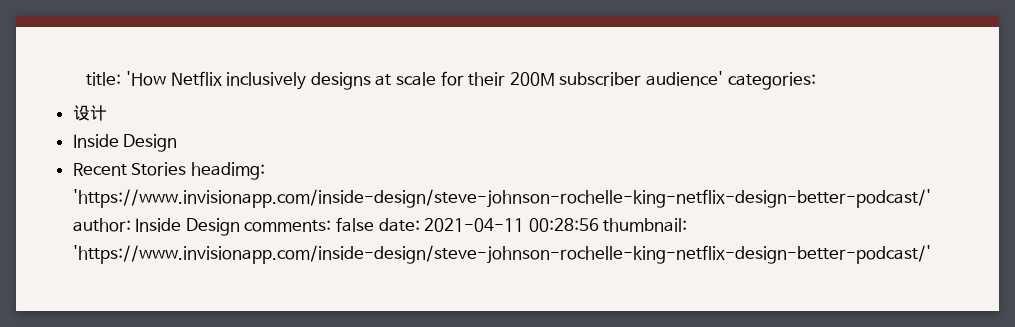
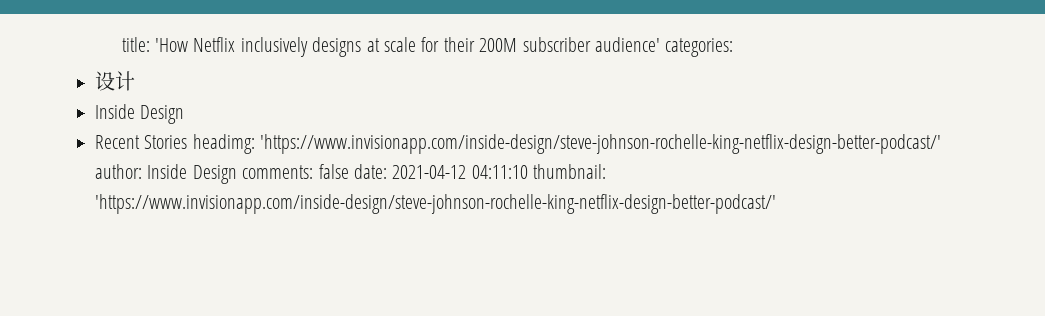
[424,218,599,232] 2021-04-11 00:28:56 -> [392,165,528,179] 2021-04-12 04:11:10

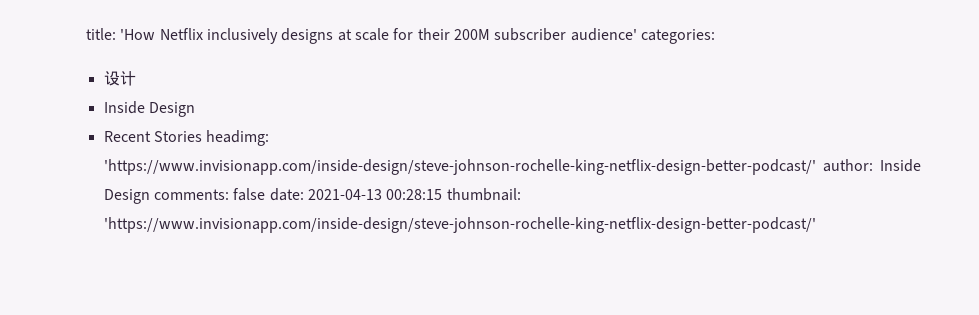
[392,165,528,179] 2021-04-12 04:11:10 -> [307,189,443,200] 2021-04-13 00:28:15

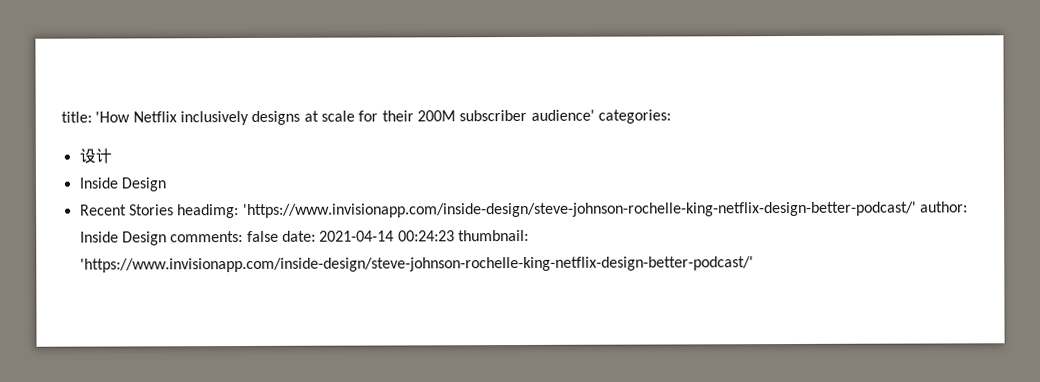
[307,189,443,200] 2021-04-13 00:28:15 -> [319,230,455,242] 2021-04-14 00:24:23

